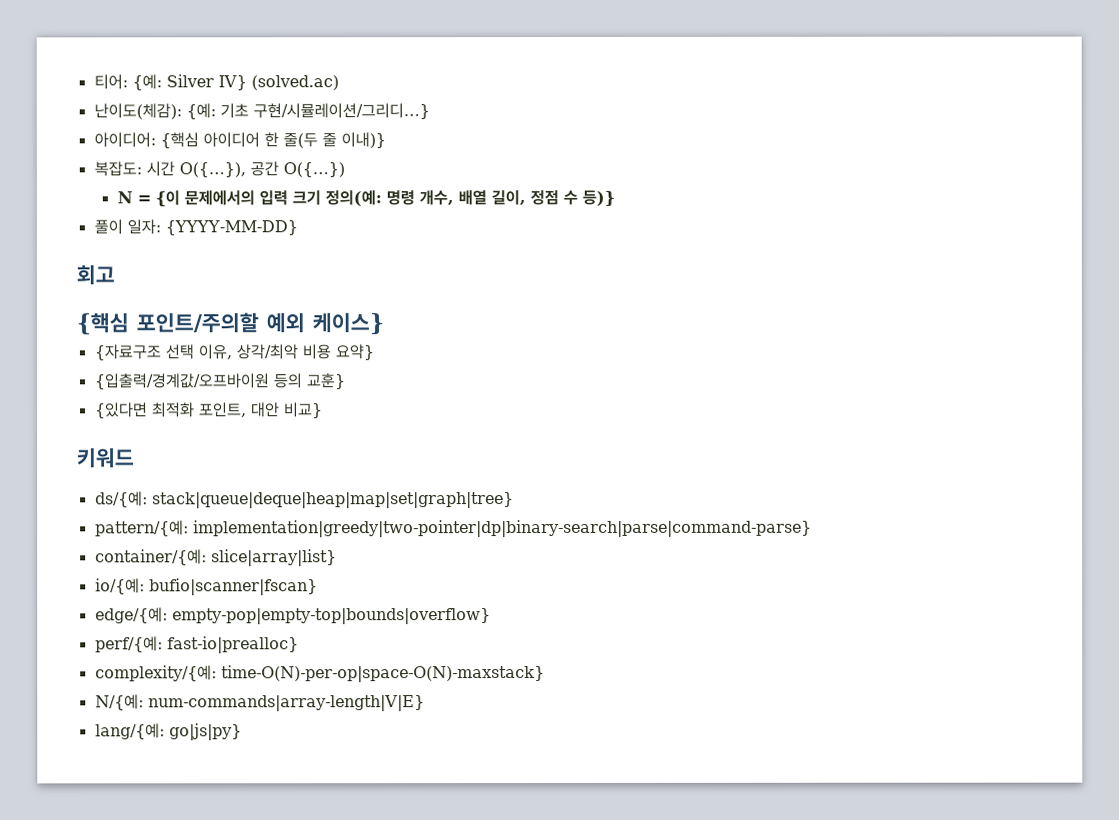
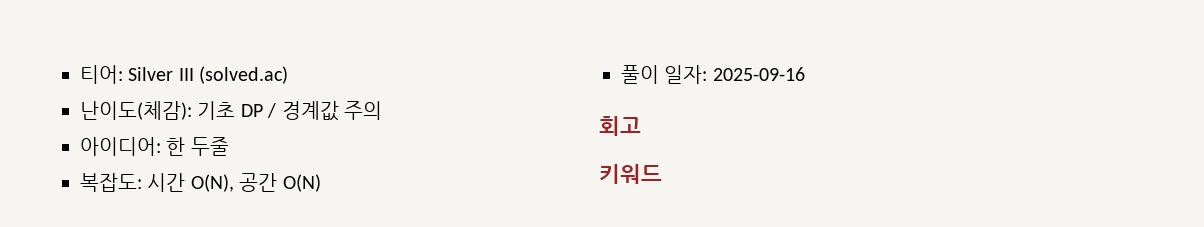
[131,74,247,91] {예: Silver IV} -> [128,67,194,81] Silver III
[185,103,430,120] [93,132,386,149] [93,161,345,178] [116,189,615,207] {예: 기초 구현/시뮬레이션/그리디…} // 아이디어: {핵심 아이디어 한 줄(두 줄 이내)} // 복잡도: 시간 O({…}), 공간 O({…}) // N = {이 문제에서의 입력 크기 정의(예: 명령 개수, 배열 길이, 정점 수 등)} -> [197,101,382,121] [80,137,229,156] [80,173,321,192] 기초 DP / 경계값 주의 // 아이디어: 한 두줄 // 복잡도: 시간 O(N), 공간 O(N)
[164,220,298,236] {YYYY-MM-DD} -> [712,67,805,81] 2025-09-16
[76,312,384,335] [93,344,374,361] [93,373,345,390] [93,402,323,419] [77,447,135,468] [94,491,514,509] [94,519,812,538] [94,549,337,567] [94,578,318,596] [94,607,491,625] [94,636,299,654] [94,665,545,683] [94,694,425,712] [94,723,242,741] {핵심 포인트/주의할 예외 케이스} // {자료구조 선택 이유, 상각/최악 비용 요약} // {입출력/경계값/오프바이원 등의 교훈} // {있다면 최적화 포인트, 대안 비교} // 키워드 // ds/{예: stack|queue|deque|heap|map|set|graph|tree} // pattern/{예: implementation|greedy|two-pointer|dp|binary-search|parse|command-parse} // container/{예: slice|array|list} // io/{예: bufio|scanner|fscan} // edge/{예: empty-pop|empty-top|bounds|overflow} // perf/{예: fast-io|prealloc} // complexity/{예: time-O(N)-per-op|space-O(N)-maxstack} // N/{예: num-commands|array-length|V|E} // lang/{예: go|js|py} -> [599,164,662,184] 키워드

